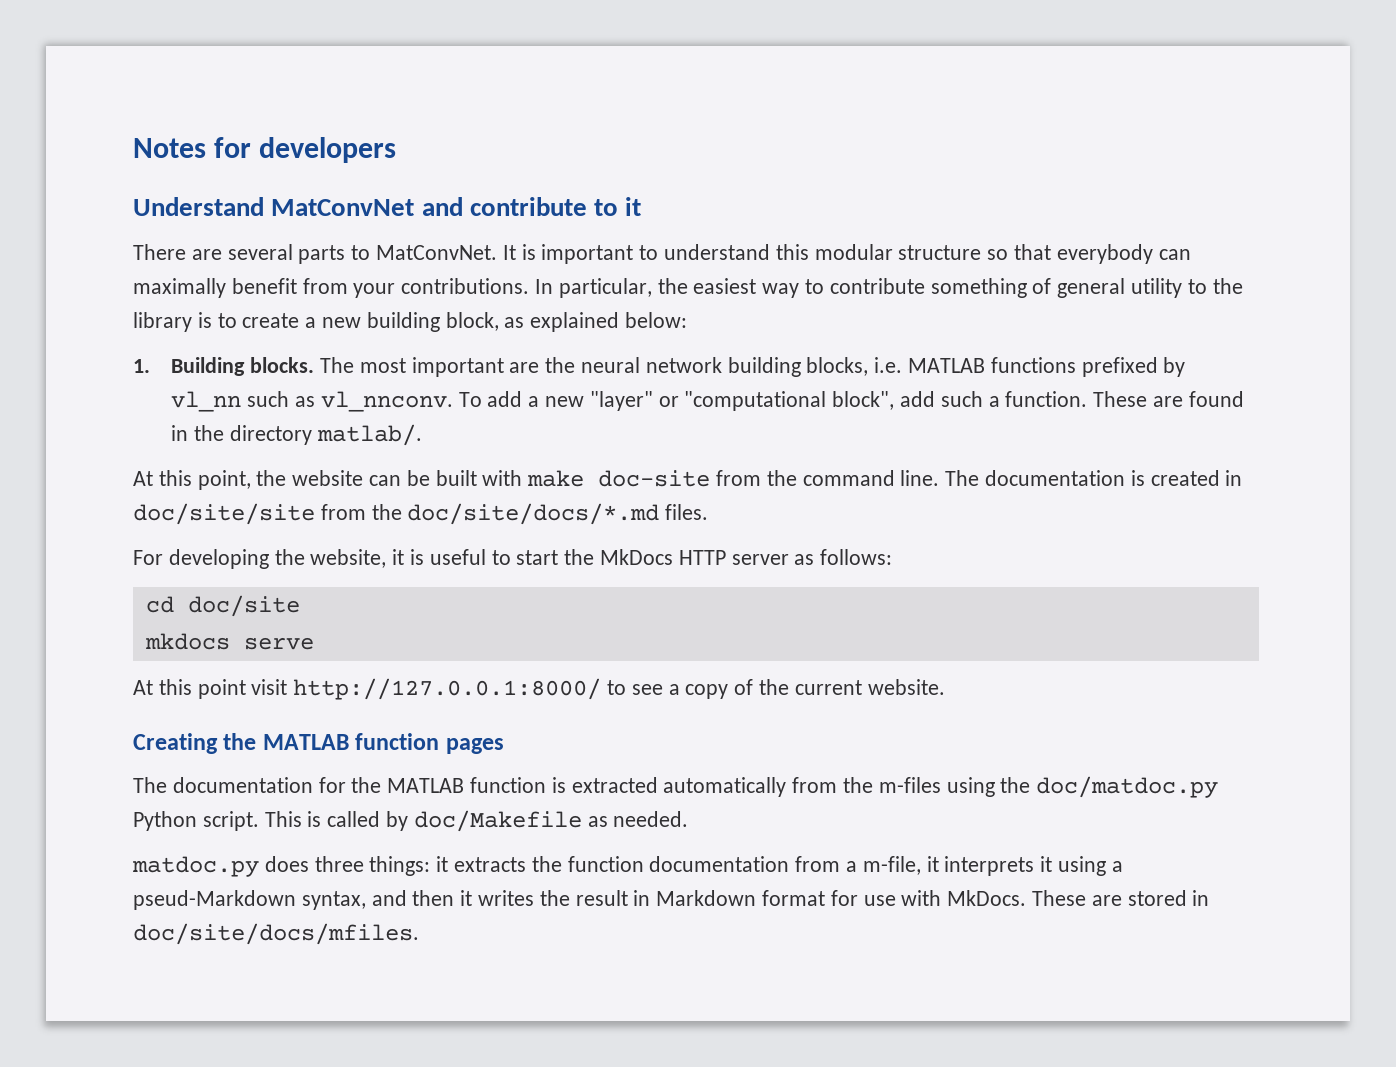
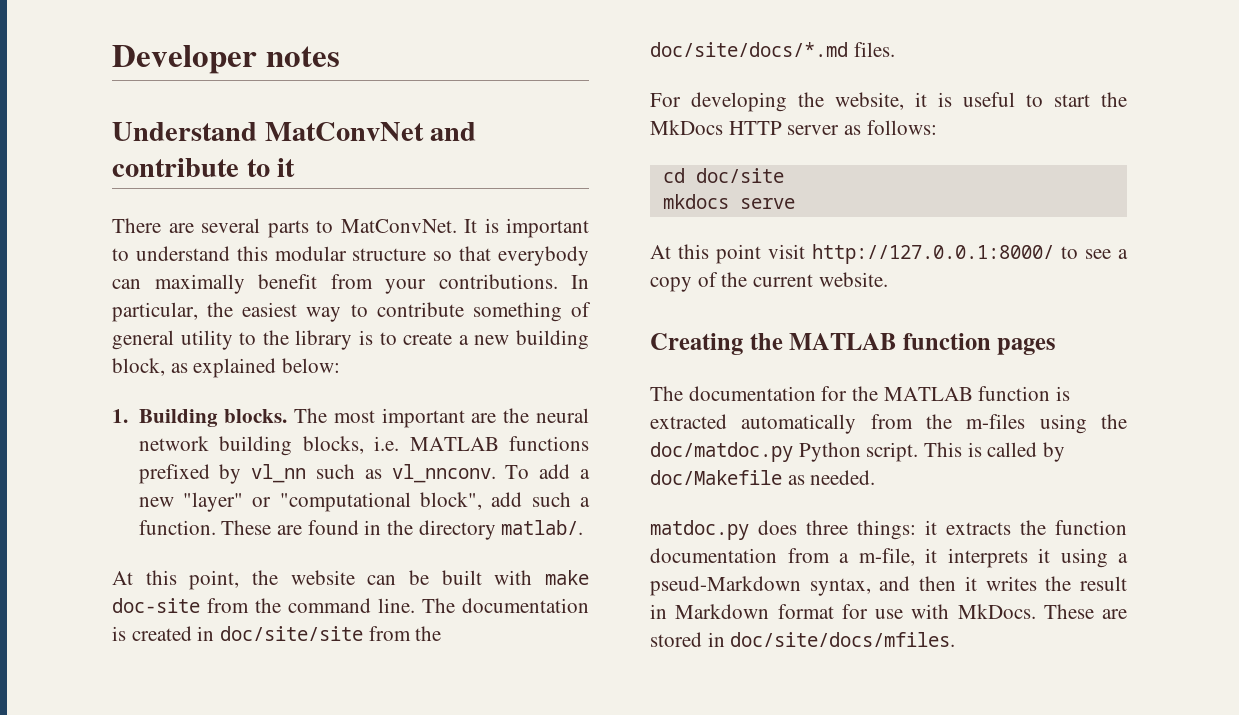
[133,137,397,163] Notes for developers -> [112,45,340,74] Developer notes

